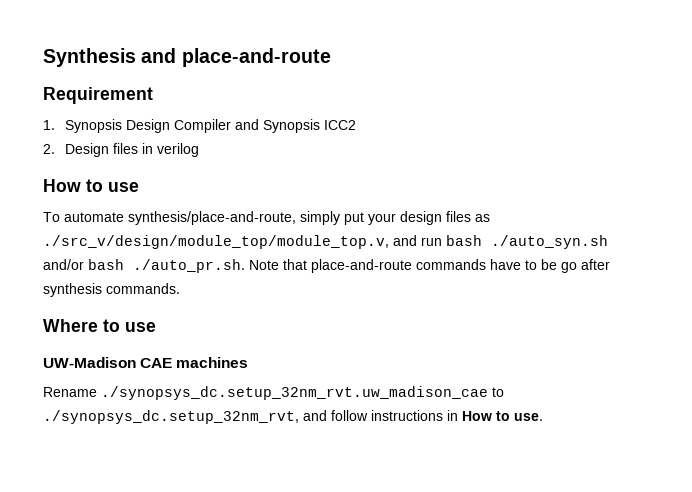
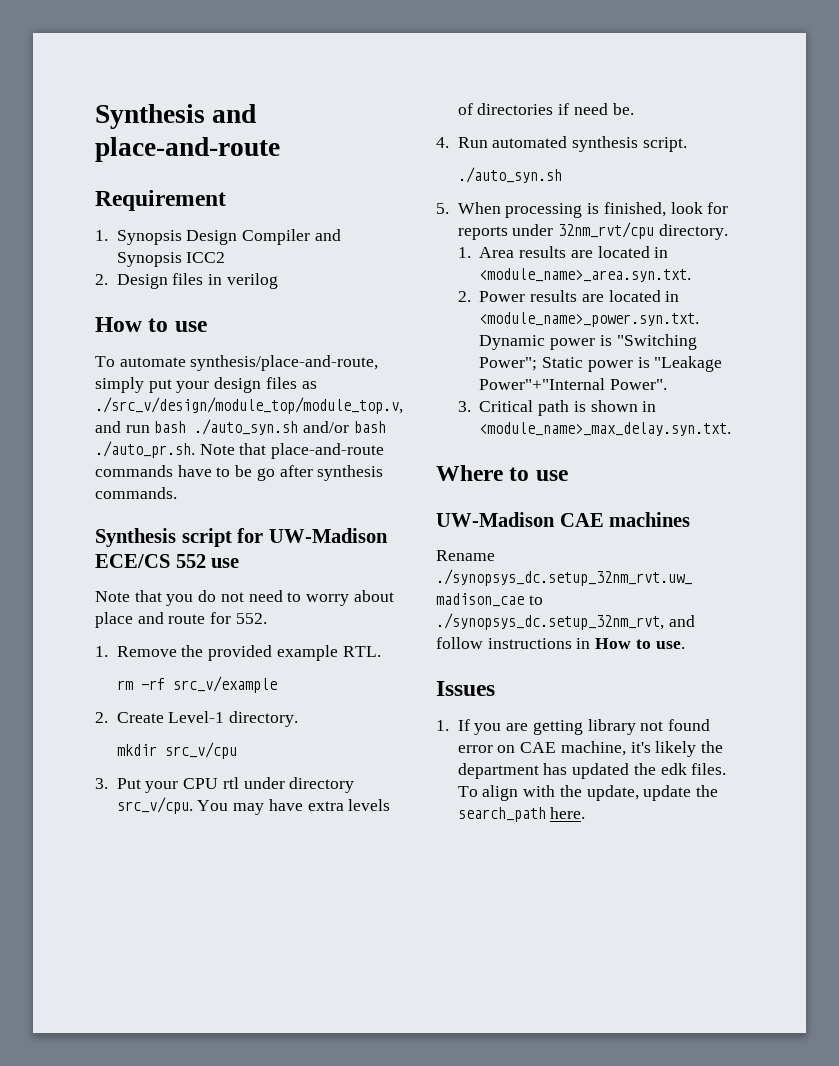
(180, 288) none -> [95,528,388,547] [95,554,240,568] [95,590,394,606] [95,612,267,628] [95,645,381,661] [116,676,277,693] [95,711,299,727] [116,742,237,759] [95,777,355,793] [116,797,391,815] [457,103,634,115] [436,136,687,152] [457,167,562,183] [436,202,729,218] [457,222,728,240] [457,246,669,258] [479,268,692,282] [457,290,680,302] [479,312,700,327] [479,334,697,350] [479,356,723,372] [479,378,668,390] [457,400,657,416] [479,422,732,436] // Synthesis script for UW-Madison ECE/CS 552 use // Note that you do not need to worry about place and route for 552. // 1. Remove the provided example RTL. // rm -rf src_v/example // 2. Create Level-1 directory. // mkdir src_v/cpu // 3. Put your CPU rtl under directory src_v/cpu. You may have extra levels of directories if need be. // 4. Run automated synthesis script. // ./auto_syn.sh // 5. When processing is finished, look for reports under 32nm_rvt/cpu directory. // 1. Area results are located in <module_name>_area.syn.txt. // 2. Power results are located in <module_name>_power.syn.txt. Dynamic power is "Switching Power"; Static power is "Leakage Power"+"Internal Power". // 3. Critical path is shown in <module_name>_max_delay.syn.txt.
(543, 417) none -> [436,681,495,696] [436,719,711,735] [457,741,724,757] [457,763,727,779] [457,785,719,801] [457,807,586,822] // Issues // 1. If you are getting library not found error on CAE machine, it's likely the department has updated the edk files. To align with the update, update the search_path here.

